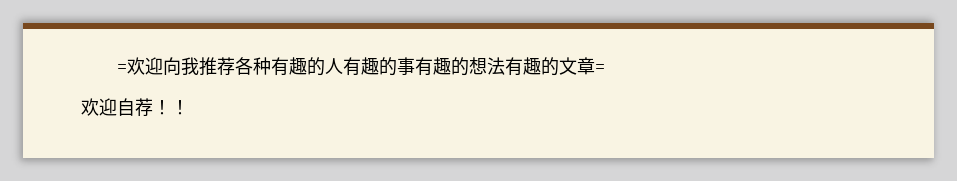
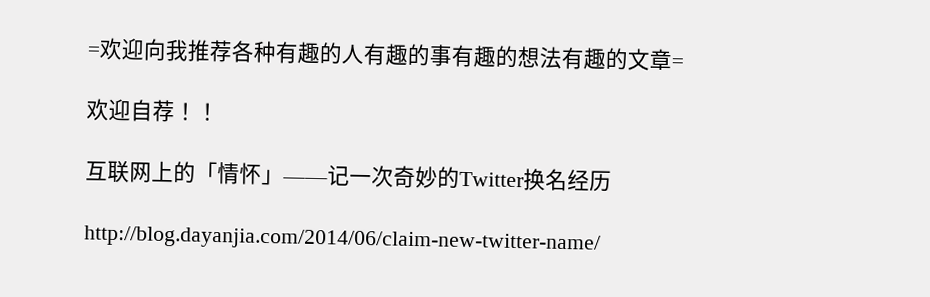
(189, 107) none -> [85,159,612,192] [83,225,601,255] // 互联网上的「情怀」——记一次奇妙的Twitter换名经历 // http://blog.dayanjia.com/2014/06/claim-new-twitter-name/

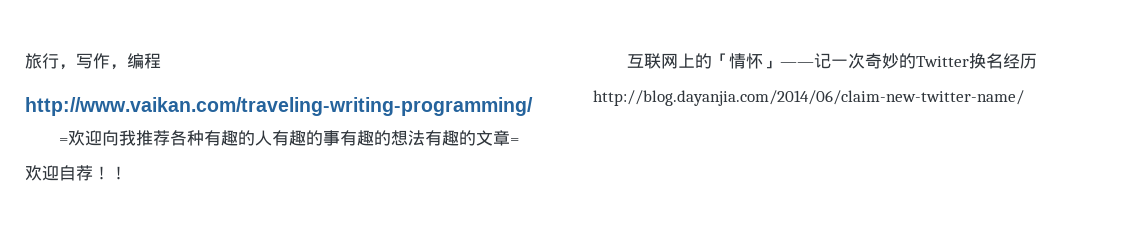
(87, 51) none -> [25,53,161,70] [25,97,533,116] 旅行，写作，编程 // http://www.vaikan.com/traveling-writing-programming/ //

